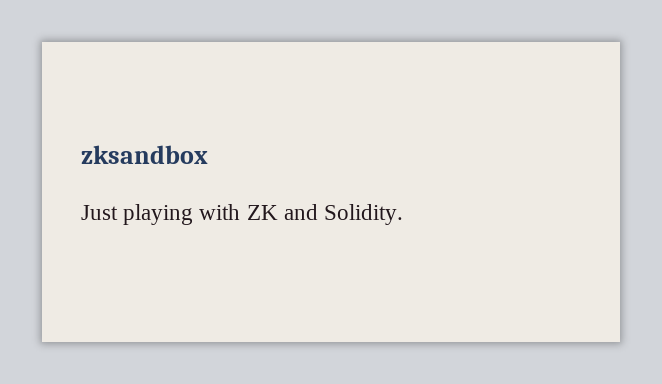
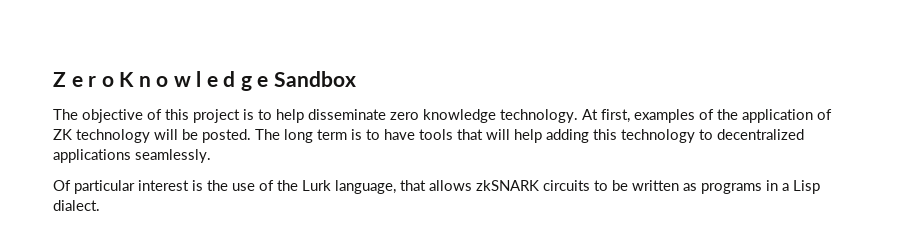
[81,145,208,164] [81,204,404,225] zksandbox // Just playing with ZK and Solidity. -> [53,71,356,91] [53,109,832,123] [53,129,804,143] [53,149,211,163] [53,180,820,194] [53,200,100,211] Z e r o K n o w l e d g e Sandbox // The objective of this project is to help disseminate zero knowledge technology. At first, examples of the application of ZK technology will be posted. The long term is to have tools that will help adding this technology to decentralized applications seamlessly. // Of particular interest is the use of the Lurk language, that allows zkSNARK circuits to be written as programs in a Lisp dialect.

